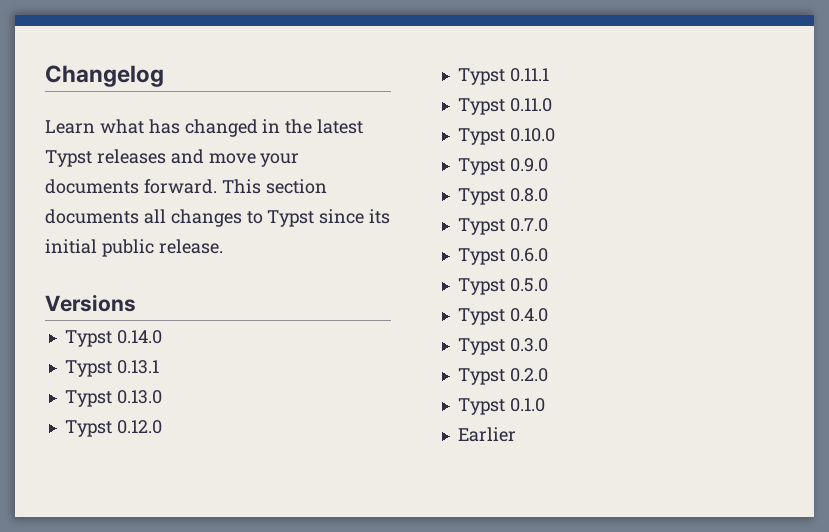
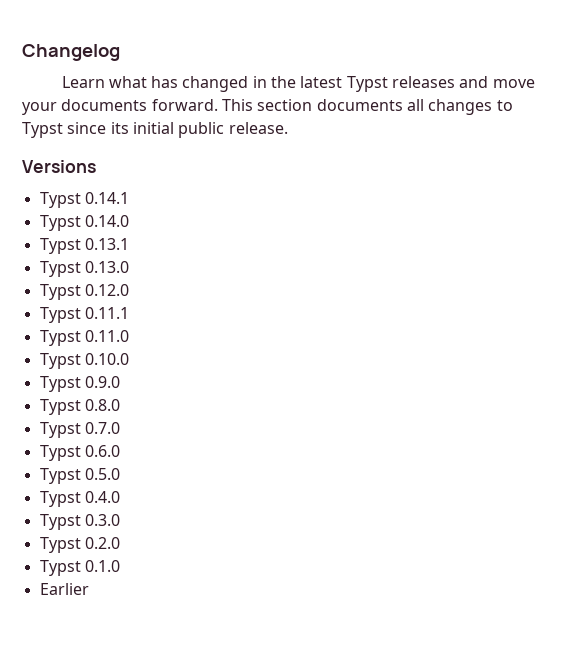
(136, 303) none -> [39,192,129,208] // Typst 0.14.1

